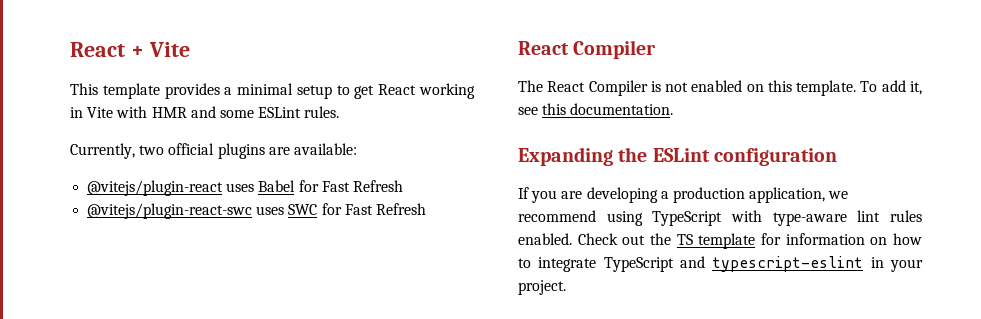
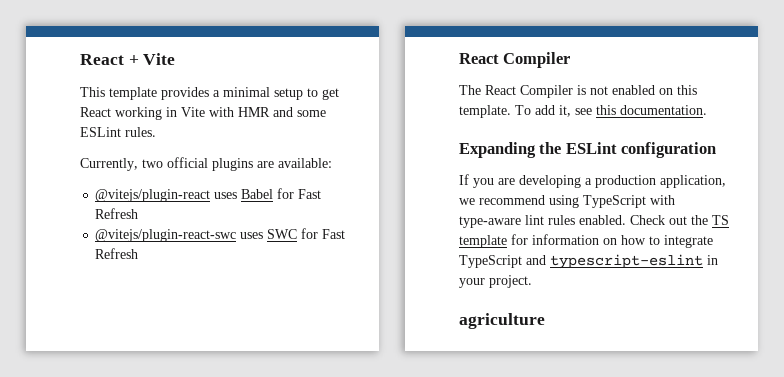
(566, 287) none -> [459,313,545,329] // agriculture

